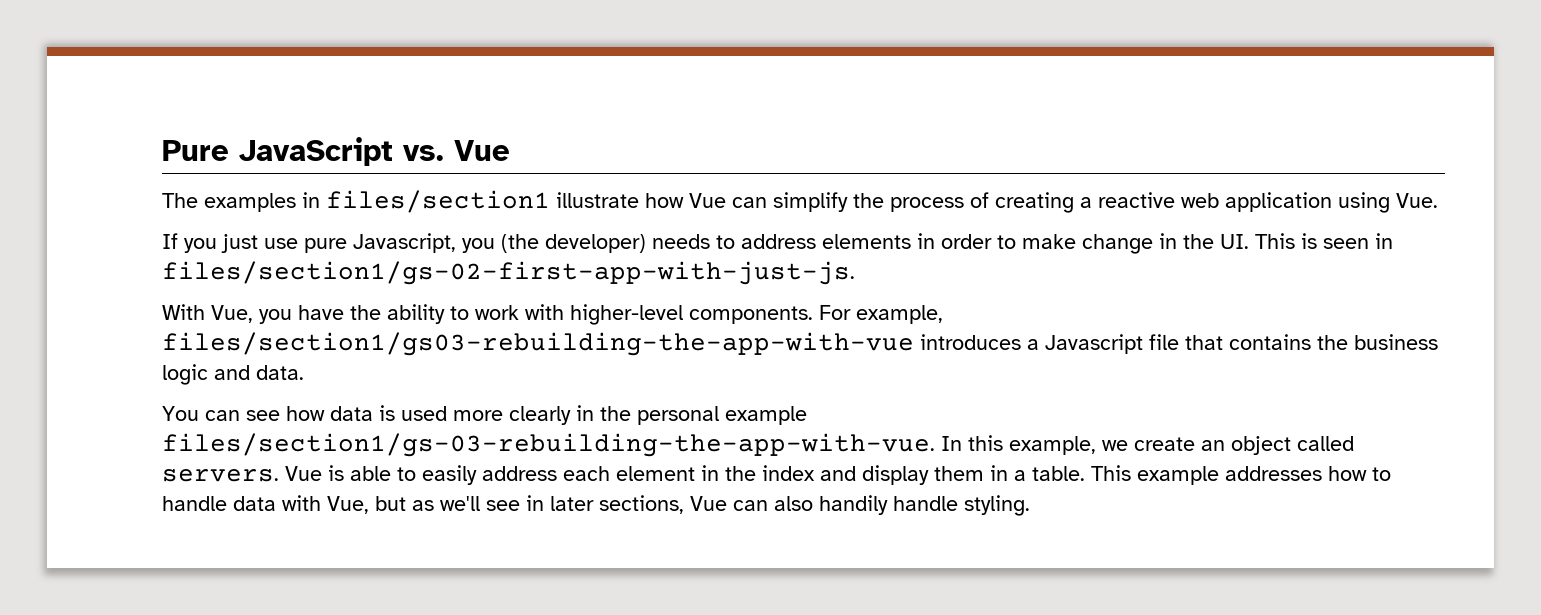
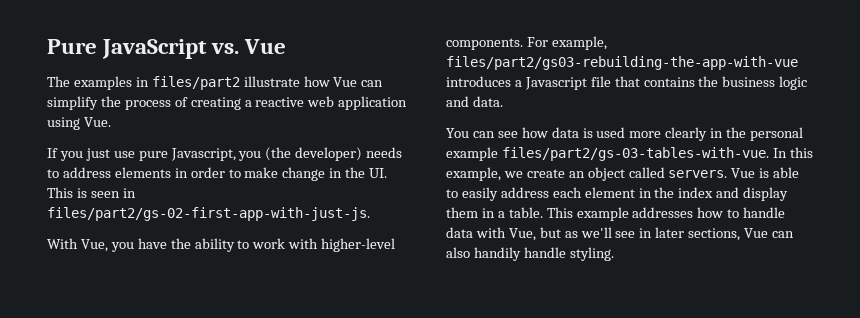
[326,190,550,213] files/section1 -> [151,76,240,90] files/part2
[162,261,855,285] files/section1/gs-02-first-app-with-just-js. -> [47,207,370,221] files/part2/gs-02-first-app-with-just-js.
[162,332,914,356] files/section1/gs03-rebuilding-the-app-with-vue -> [446,56,798,70] files/part2/gs03-rebuilding-the-app-with-vue
[162,433,935,457] files/section1/gs-03-rebuilding-the-app-with-vue. -> [501,147,769,161] files/part2/gs-03-tables-with-vue.

